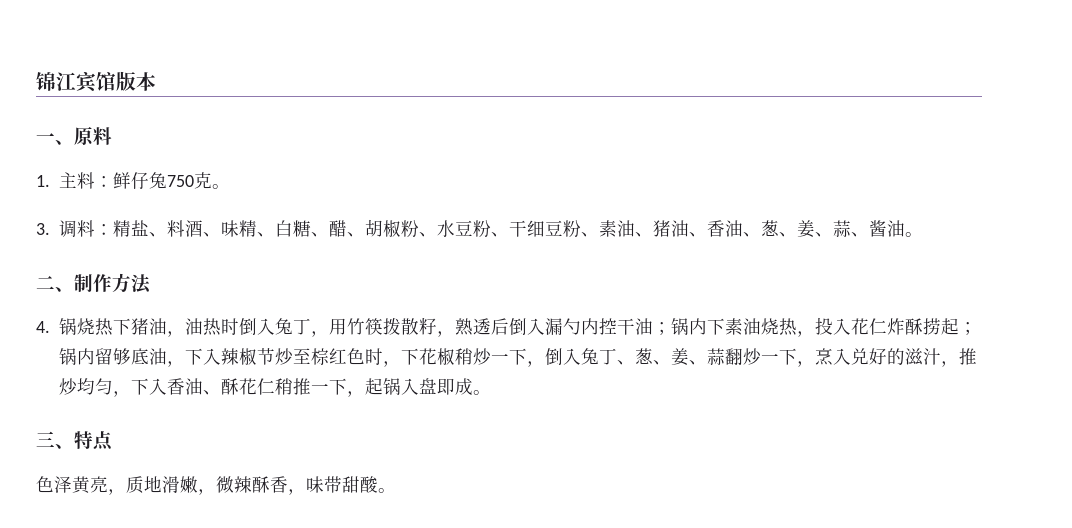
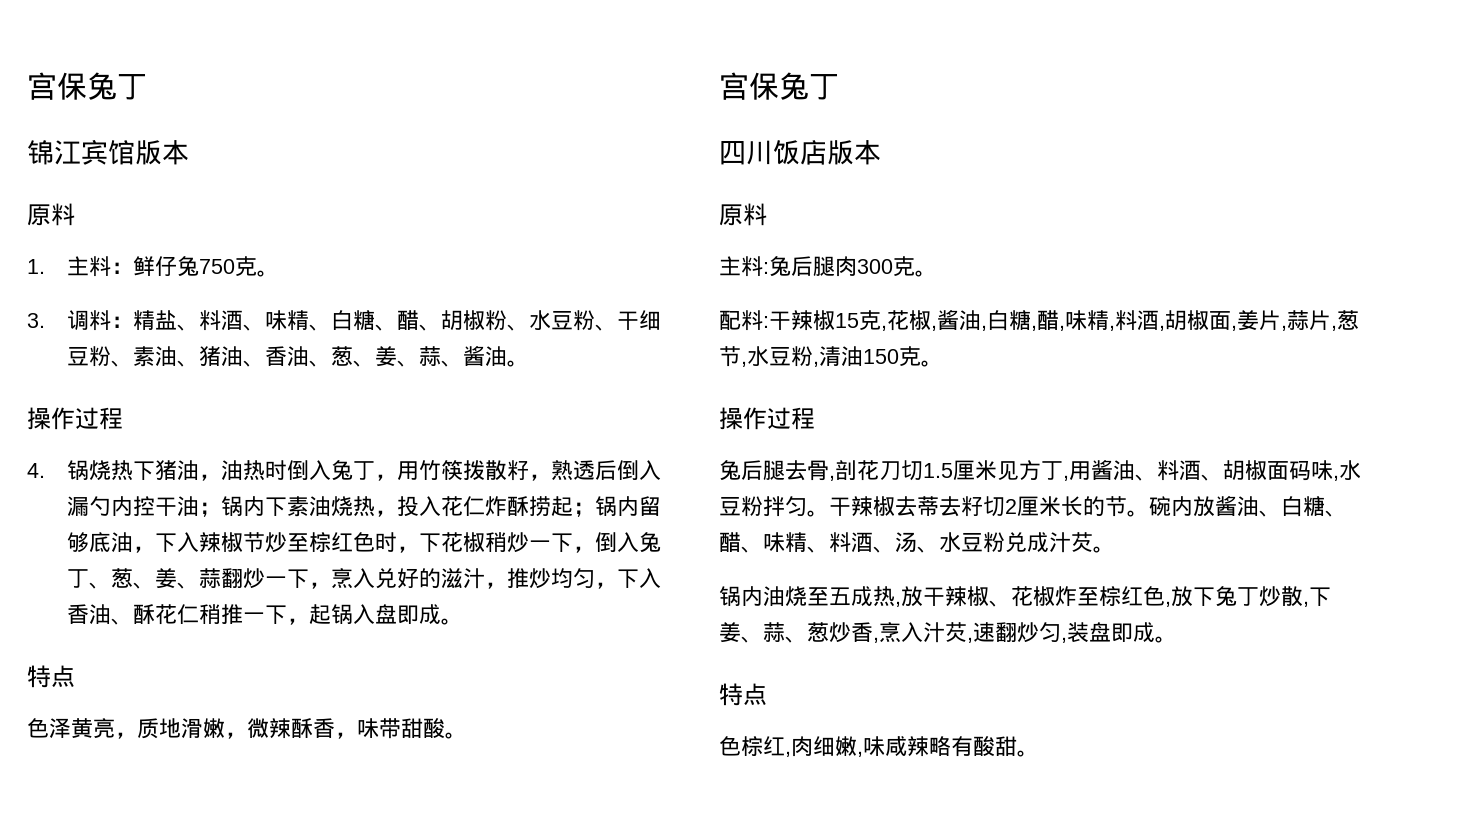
(36, 81) none -> [27,72,147,100] 宫保兔丁 //
[36,133,74,145] 一、 -> (189, 152) none
[36,273,151,294] 二、制作方法 -> [27,407,123,430] 操作过程
[36,431,74,449] 三、 -> (463, 621) none
(396, 490) none -> [719,72,839,100] [719,140,881,165] [719,203,767,226] [719,256,937,277] [719,310,1359,331] [719,346,943,367] [719,407,815,430] [719,460,1361,481] [719,496,1347,517] [719,532,1115,553] [719,586,1331,607] [719,622,1177,643] [719,683,767,706] [719,736,1039,757] // 宫保兔丁 // 四川饭店版本 // 原料 // 主料:兔后腿肉300克。 // 配料:干辣椒15克,花椒,酱油,白糖,醋,味精,料酒,胡椒面,姜片,蒜片,葱节,水豆粉,清油150克。 // 操作过程 // 兔后腿去骨,剖花刀切1.5厘米见方丁,用酱油、料酒、胡椒面码味,水豆粉拌匀。干辣椒去蒂去籽切2厘米长的节。碗内放酱油、白糖、醋、味精、料酒、汤、水豆粉兑成汁芡。 // 锅内油烧至五成热,放干辣椒、花椒炸至棕红色,放下兔丁炒散,下姜、蒜、葱炒香,烹入汁芡,速翻炒匀,装盘即成。 // 特点 // 色棕红,肉细嫩,味咸辣略有酸甜。

